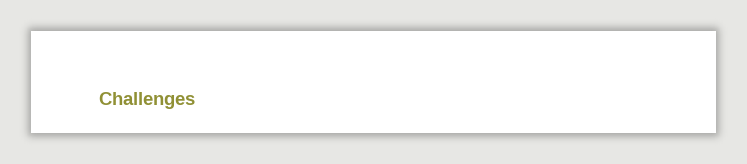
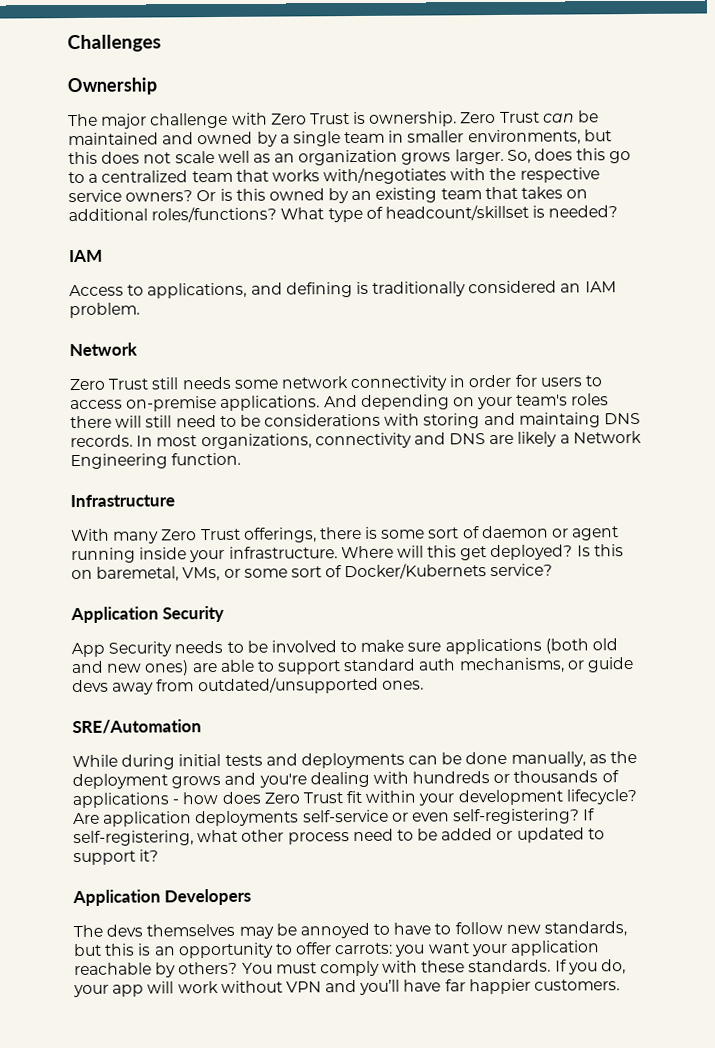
(195, 100) none -> [67,77,157,96] [68,110,600,129] [68,129,612,147] [68,148,632,166] [68,167,600,185] [68,186,589,204] [68,204,619,223] [69,249,103,263] [69,280,617,299] [69,302,140,319] [69,342,138,357] [69,374,604,392] [70,393,610,412] [70,412,642,429] [70,430,642,450] [70,452,242,470] [70,494,175,508] [71,525,620,544] [71,544,624,564] [71,563,554,582] [70,605,225,624] [71,638,619,658] [71,657,635,676] [72,676,424,695] [72,719,202,735] [72,751,638,770] [72,770,619,790] [72,789,638,809] [73,808,596,827] [73,827,605,847] [73,849,160,866] [72,888,252,907] [73,921,628,939] [73,940,601,959] [74,959,627,978] [73,978,621,998] // Ownership // The major challenge with Zero Trust is ownership. Zero Trust can be maintained and owned by a single team in smaller environments, but this does not scale well as an organization grows larger. So, does this go to a centralized team that works with/negotiates with the respective service owners? Or is this owned by an existing team that takes on additional roles/functions? What type of headcount/skillset is needed? // IAM // Access to applications, and defining is traditionally considered an IAM problem. // Network // Zero Trust still needs some network connectivity in order for users to access on-premise applications. And depending on your team's roles there will still need to be considerations with storing and maintaing DNS records. In most organizations, connectivity and DNS are likely a Network Engineering function. // Infrastructure // With many Zero Trust offerings, there is some sort of daemon or agent running inside your infrastructure. Where will this get deployed? Is this on baremetal, VMs, or some sort of Docker/Kubernets service? // Application Security // App Security needs to be involved to make sure applications (both old and new ones) are able to support standard auth mechanisms, or guide devs away from outdated/unsupported ones. // SRE/Automation // While during initial tests and deployments can be done manually, as the deployment grows and you're dealing with hundreds or thousands of applications - how does Zero Trust fit within your development lifecycle? Are application deployments self-service or even self-registering? If self-registering, what other process need to be added or updated to support it? // Application Developers // The devs themselves may be annoyed to have to follow new standards, but this is an opportunity to offer carrots: you want your application reachable by others? You must comply with these standards. If you do, your app will work without VPN and you’ll have far happier customers.

